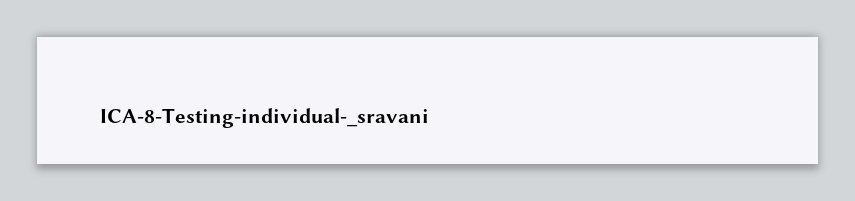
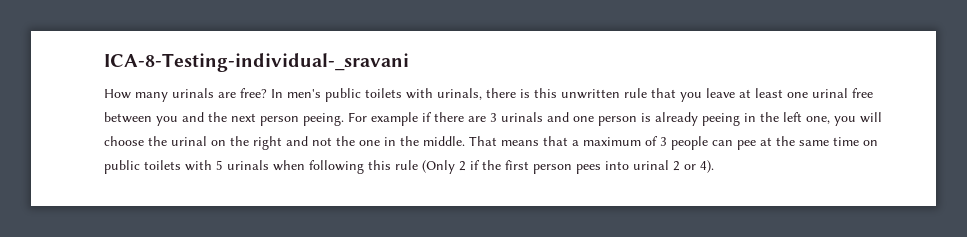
(429, 118) none -> [104,88,873,102] [104,112,882,126] [104,136,878,150] [104,160,714,174] // How many urinals are free? In men's public toilets with urinals, there is this unwritten rule that you leave at least one urinal free between you and the next person peeing. For example if there are 3 urinals and one person is already peeing in the left one, you will choose the urinal on the right and not the one in the middle. That means that a maximum of 3 people can pee at the same time on public toilets with 5 urinals when following this rule (Only 2 if the first person pees into urinal 2 or 4).

